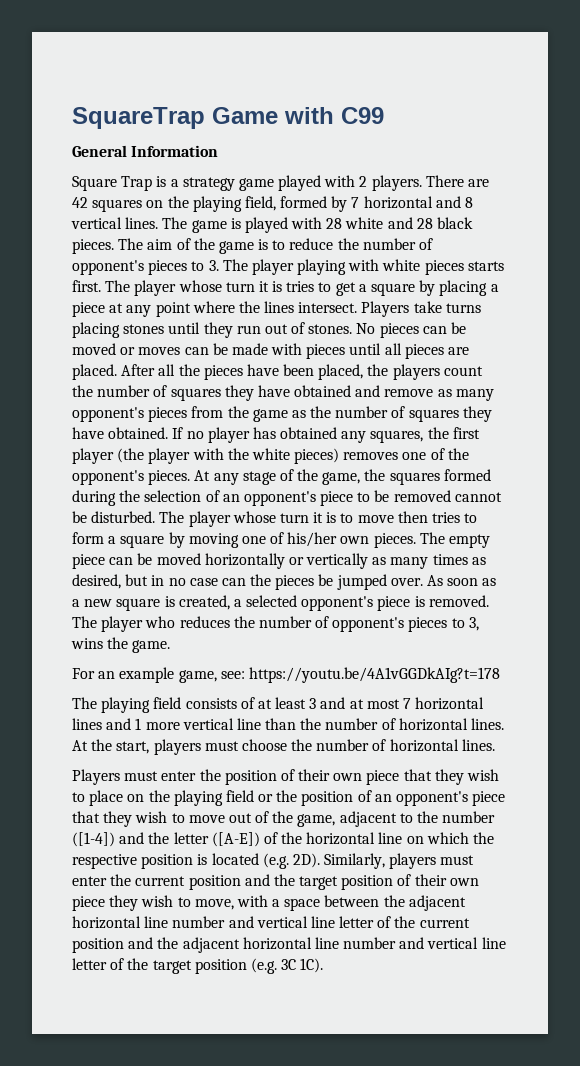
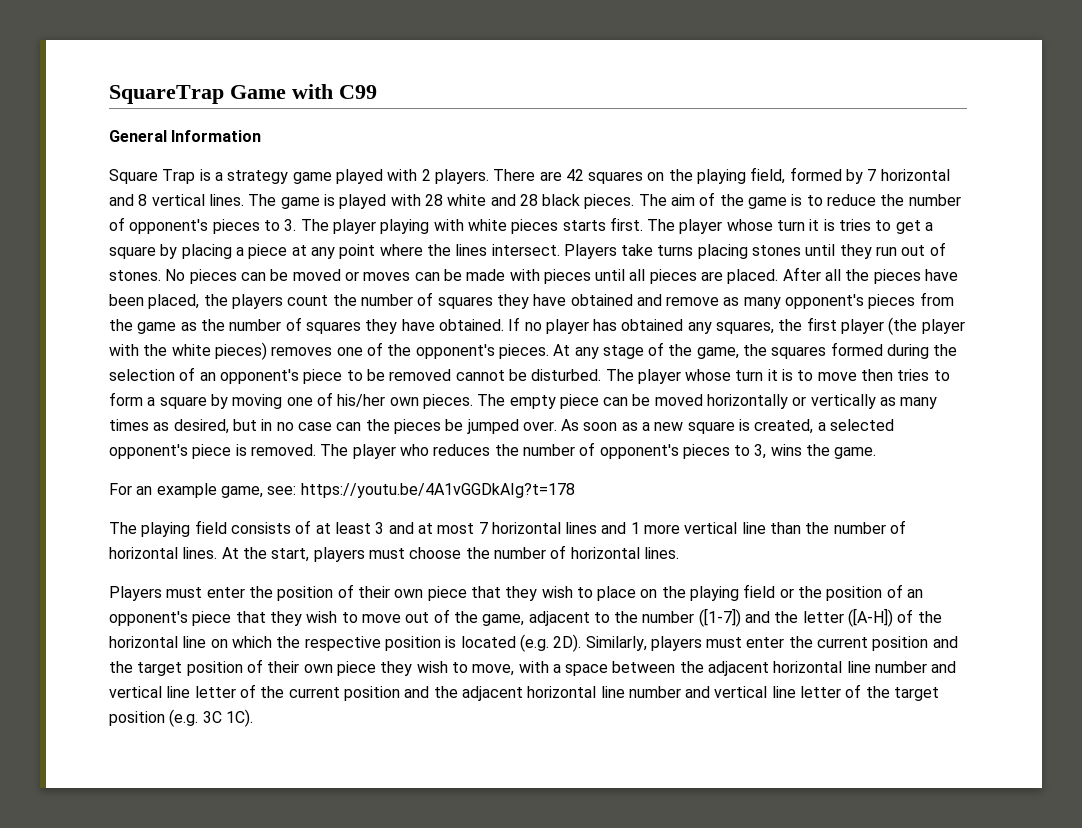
[72,832,115,847] ([1-4]) -> [698,608,741,627] ([1-7])
[211,832,260,847] ([A-E]) -> [848,608,894,627] ([A-H])

